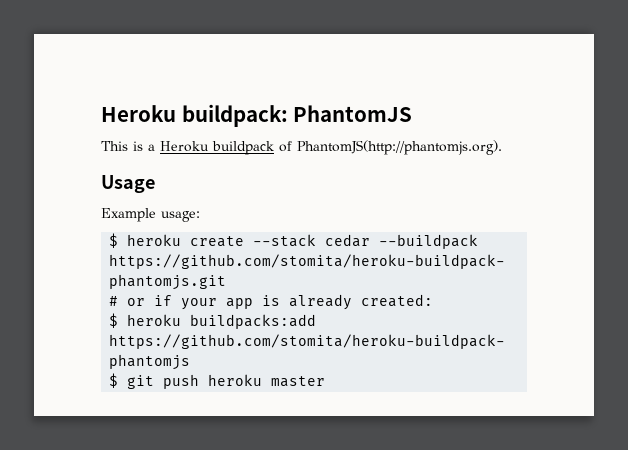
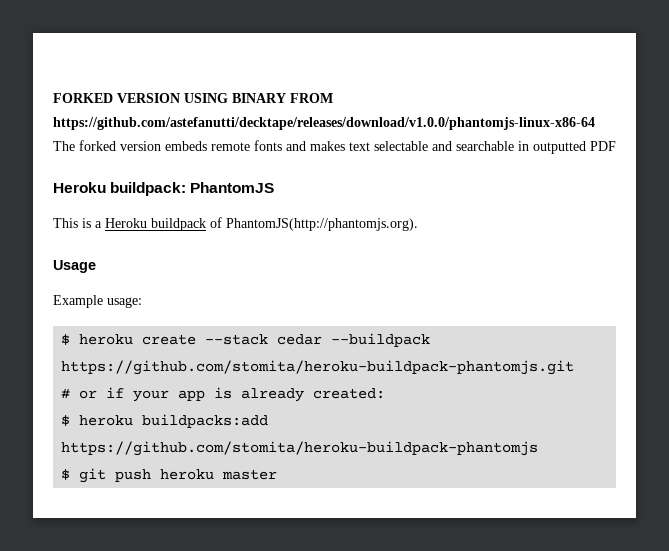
(101, 113) none -> [53,93,333,103] [53,117,595,130] [53,140,616,154] FORKED VERSION USING BINARY FROM https://github.com/astefanutti/decktape/releases/download/v1.0.0/phantomjs-linux-x86-64 The forked version embeds remote fonts and makes text selectable and searchable in outputted PDF //

